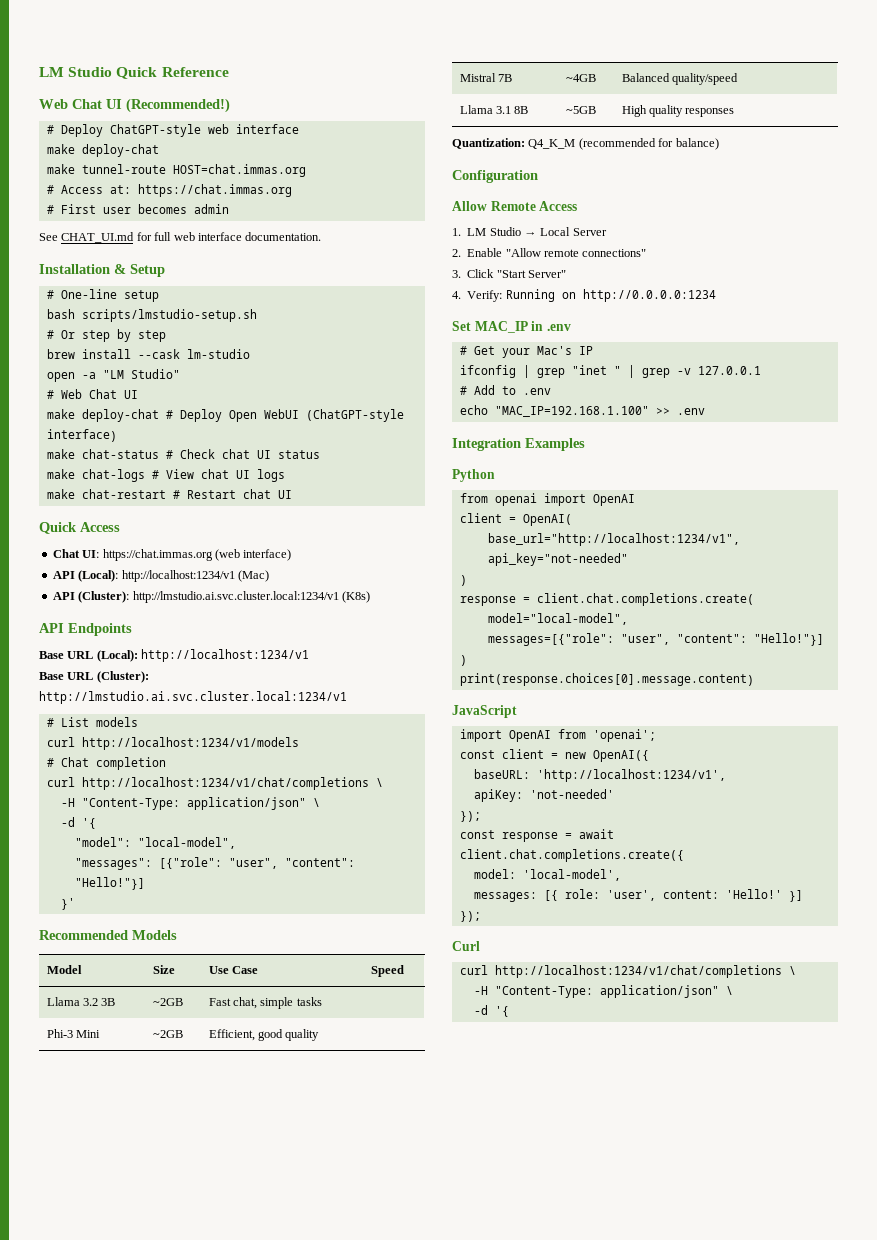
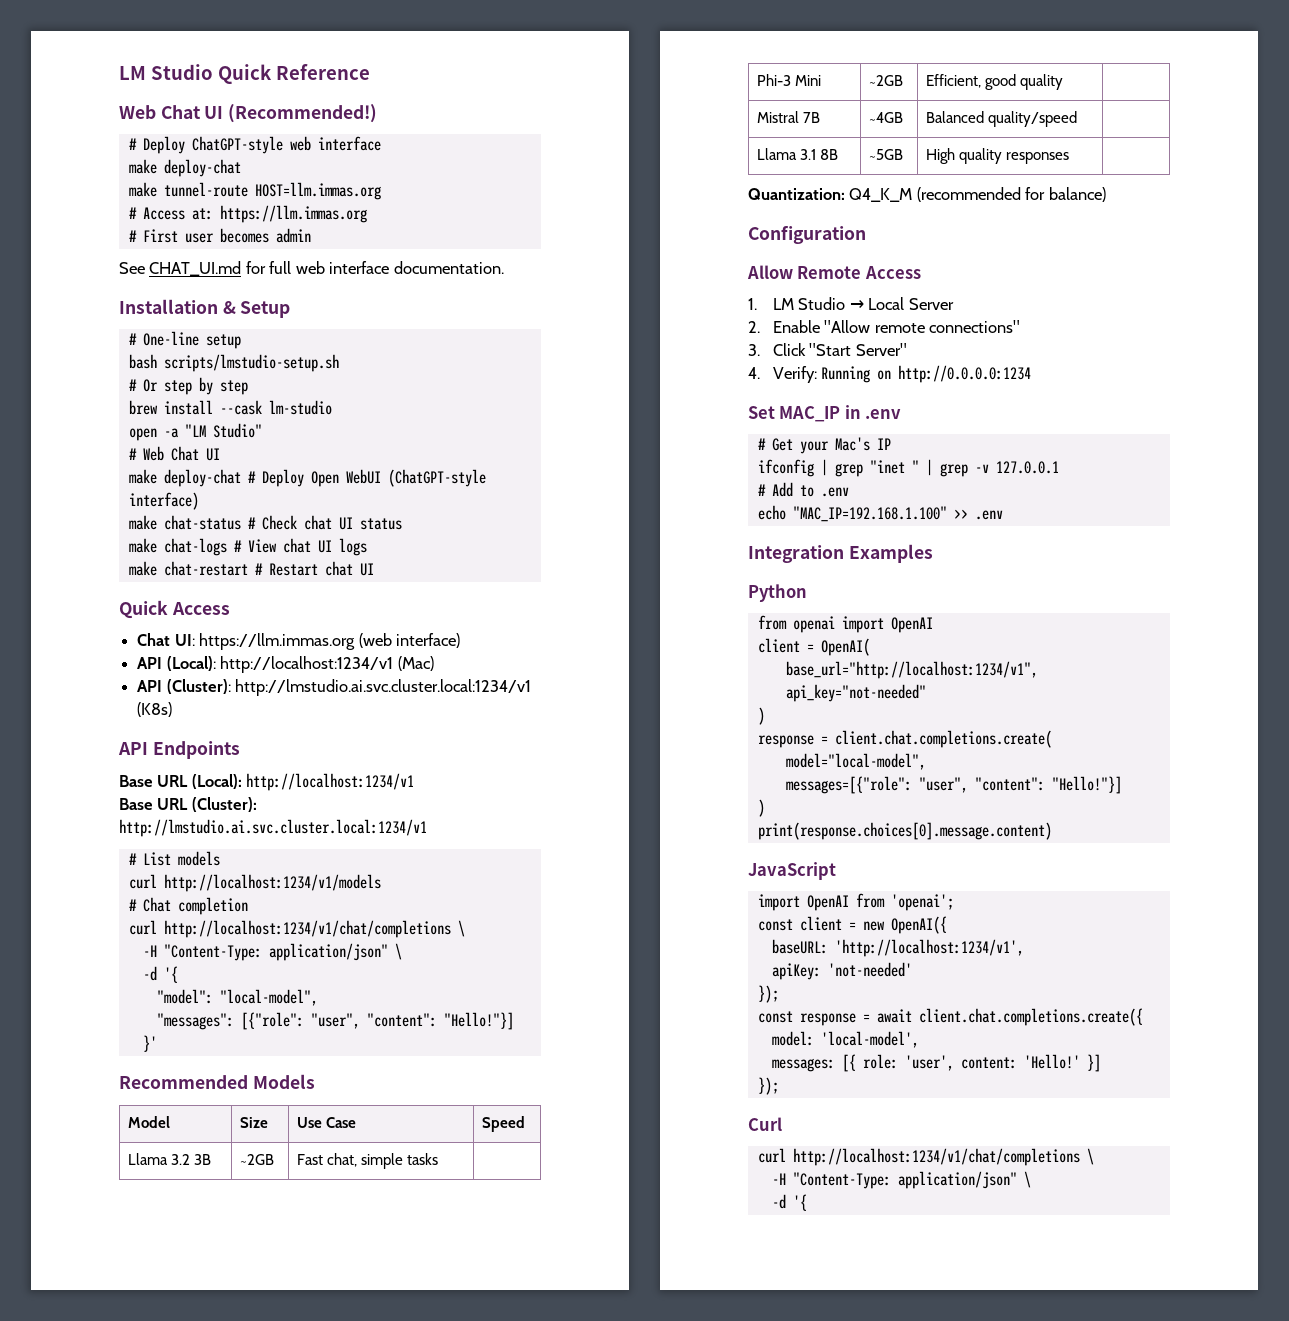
[172,164,306,177] HOST=chat.immas.org -> [254,182,381,200] HOST=llm.immas.org
[137,184,292,197] https://chat.immas.org -> [219,205,367,223] https://llm.immas.org
[102,549,213,561] https://chat.immas.org -> [199,633,356,650] https://llm.immas.org

